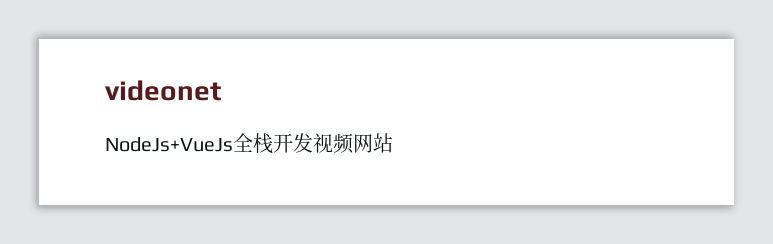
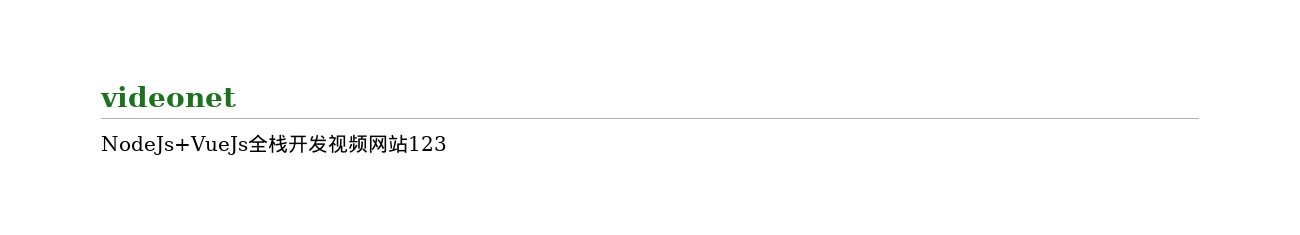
(393, 143) none -> [407,136,447,151] 123

